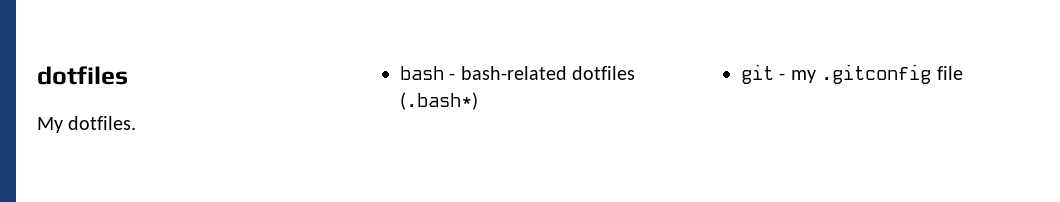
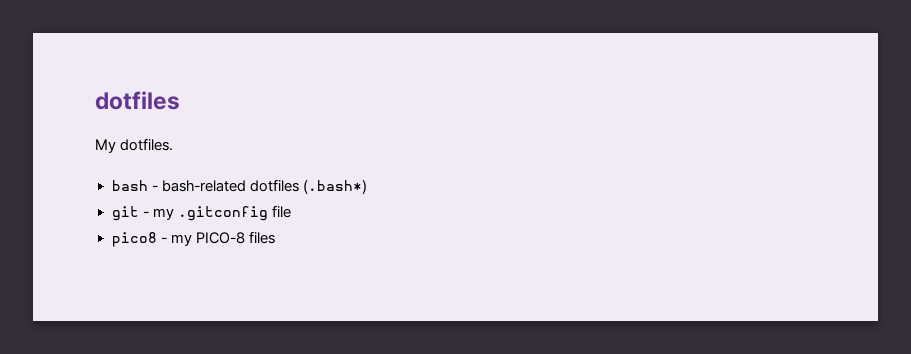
(963, 73) none -> [111,231,275,247] // pico8 - my PICO-8 files

